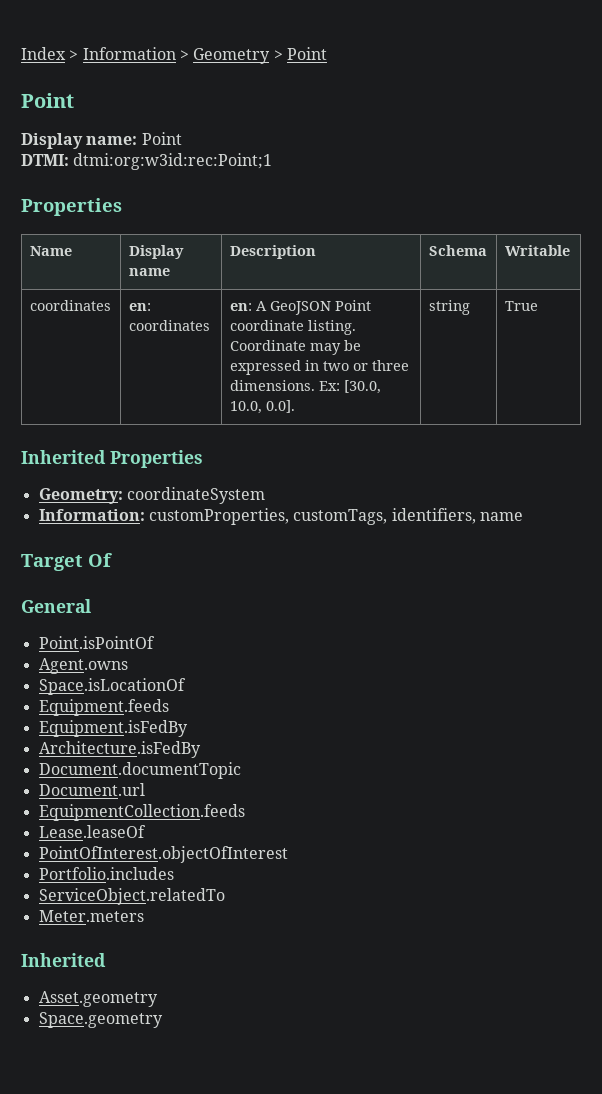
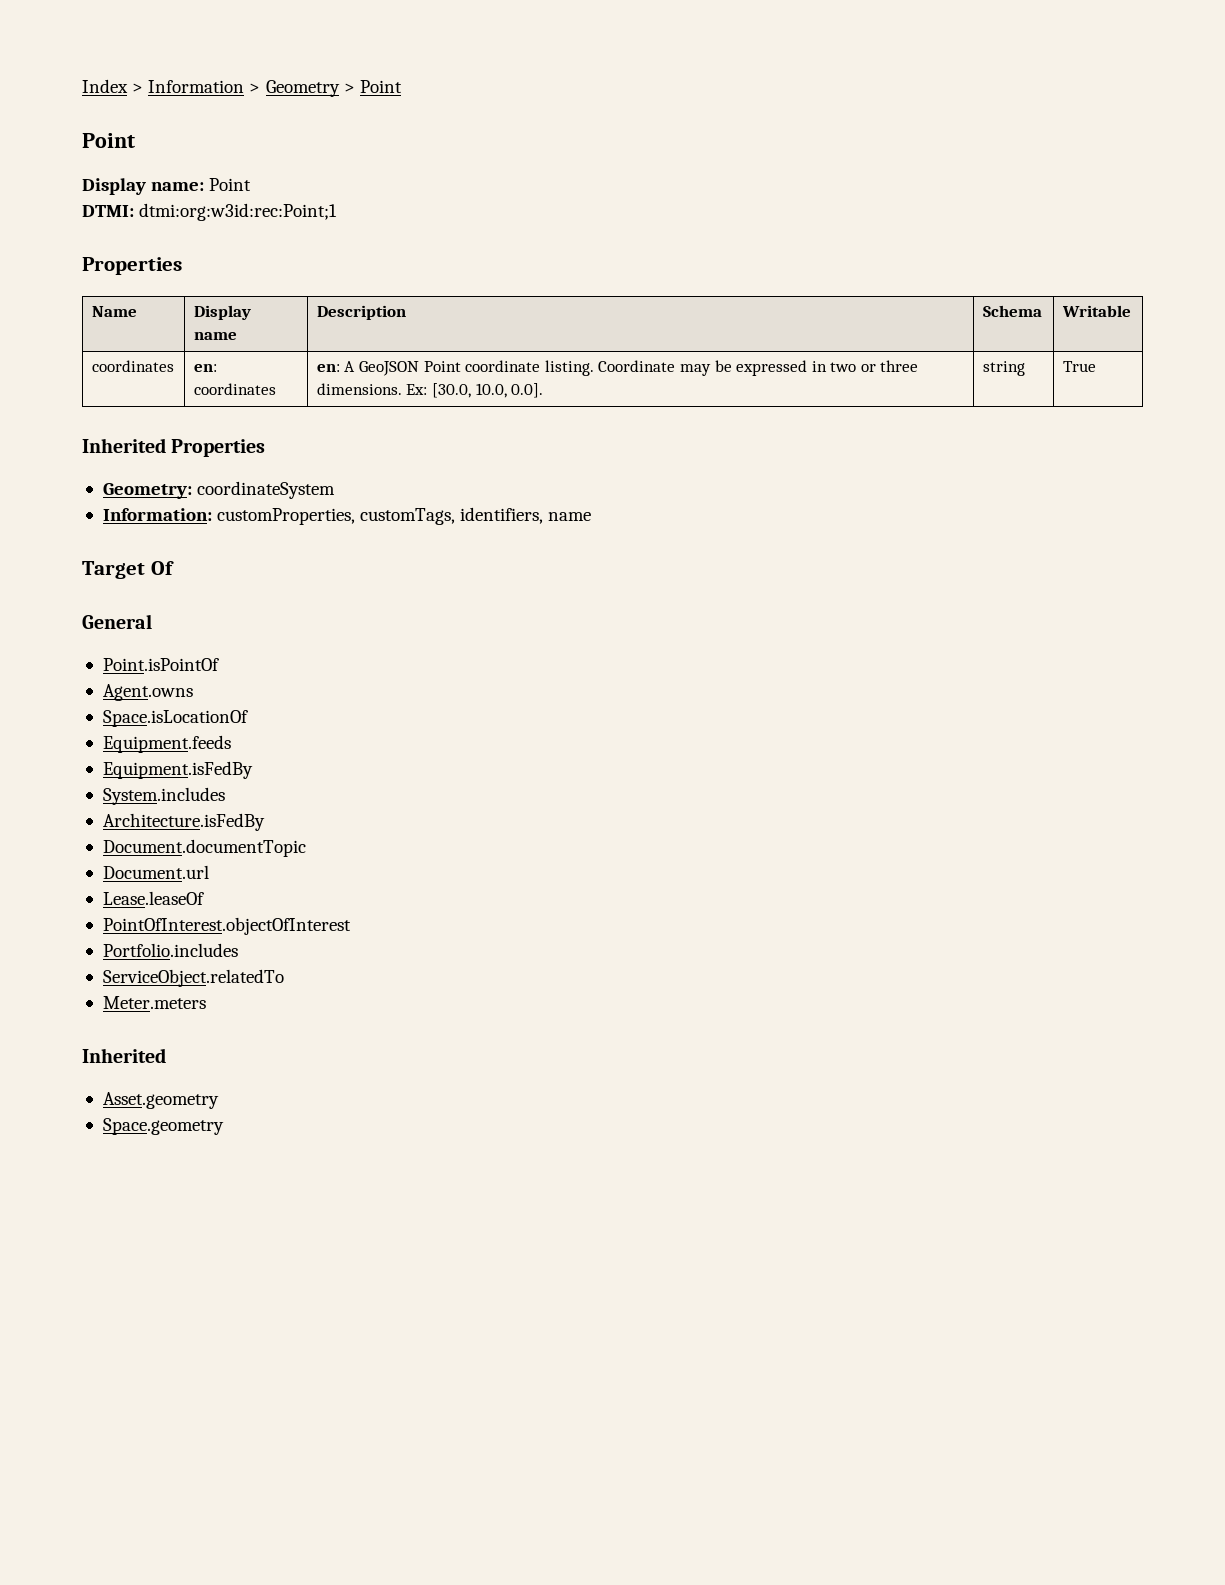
(188, 728) none -> [102,787,225,805] // System.includes
[38,804,245,821] // EquipmentCollection.feeds -> (209, 872) none

